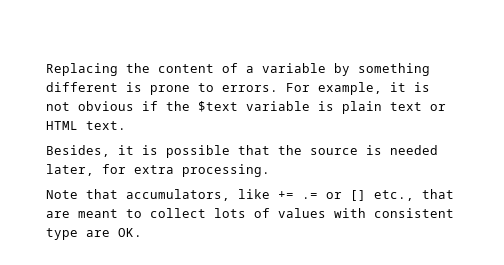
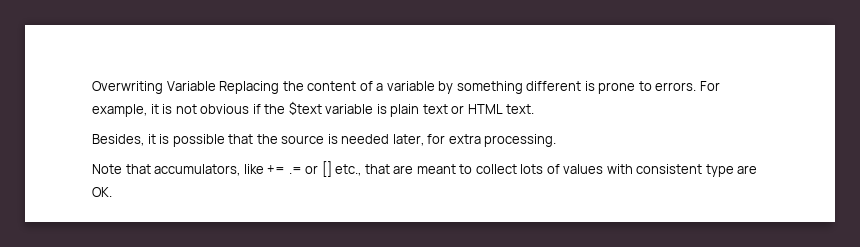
(46, 69) none -> [92,81,216,94] Overwriting Variable

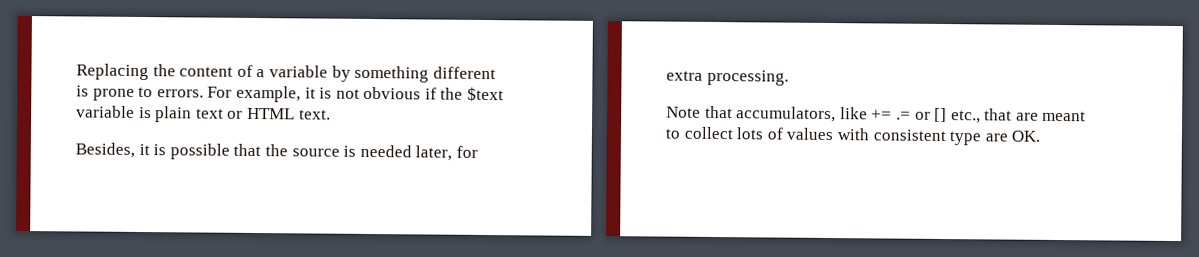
[92,81,216,94] Overwriting Variable -> (76, 72) none

